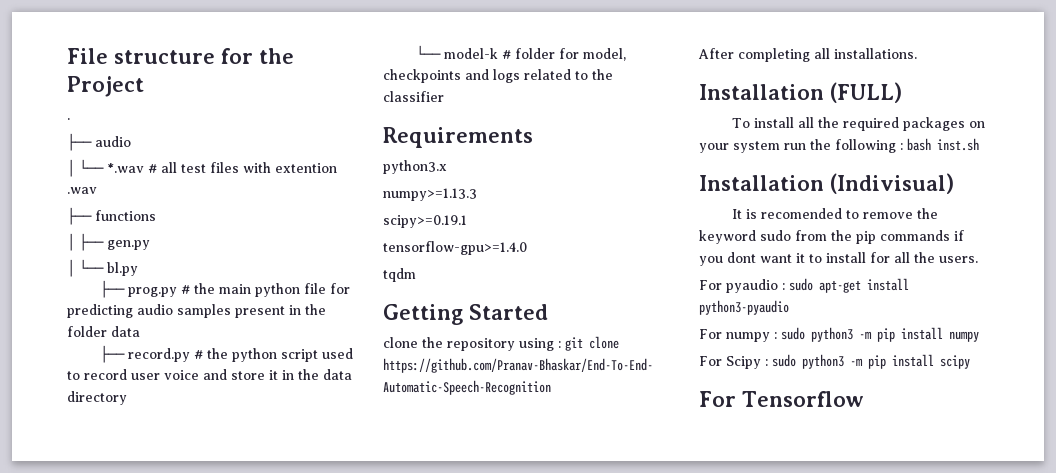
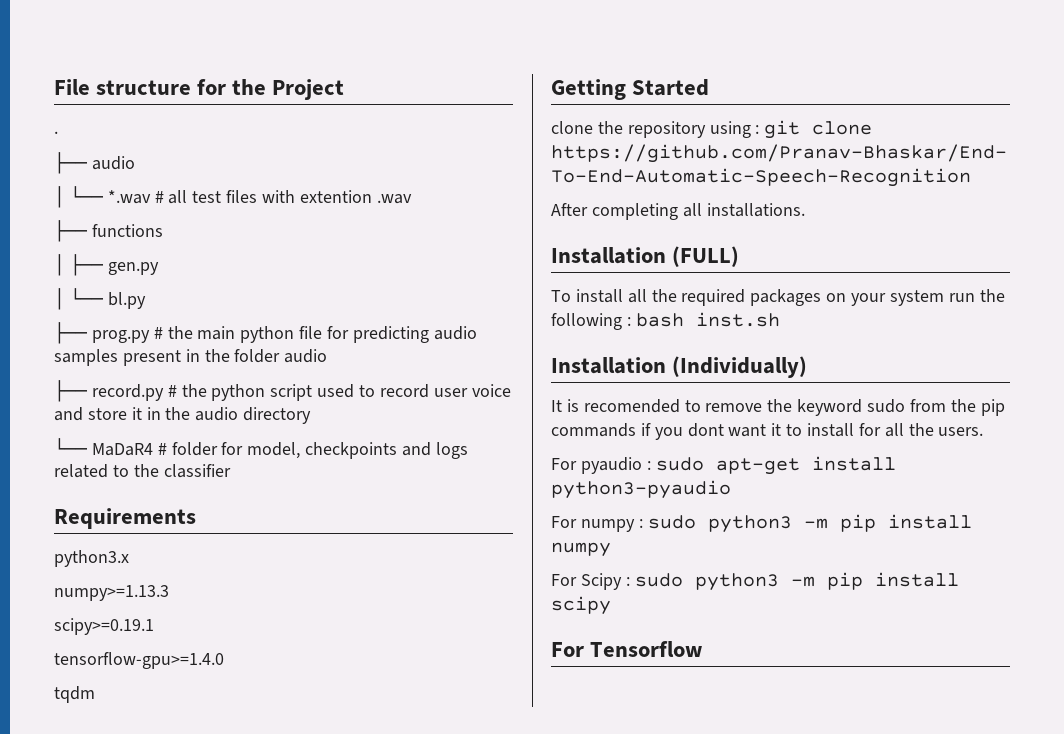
[111,326,140,337] data -> [284,349,328,363] audio
[323,369,352,380] data -> [195,407,239,421] audio
[443,48,498,59] model-k -> [91,443,153,456] MaDaR4
[830,173,954,194] (Indivisual) -> [672,356,808,378] (Individually)

